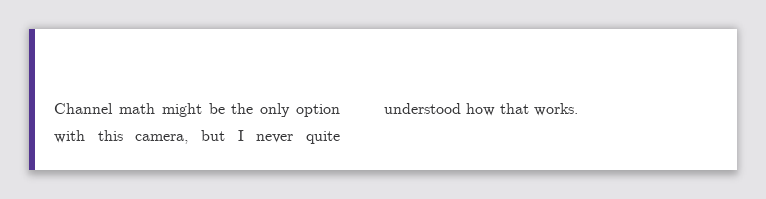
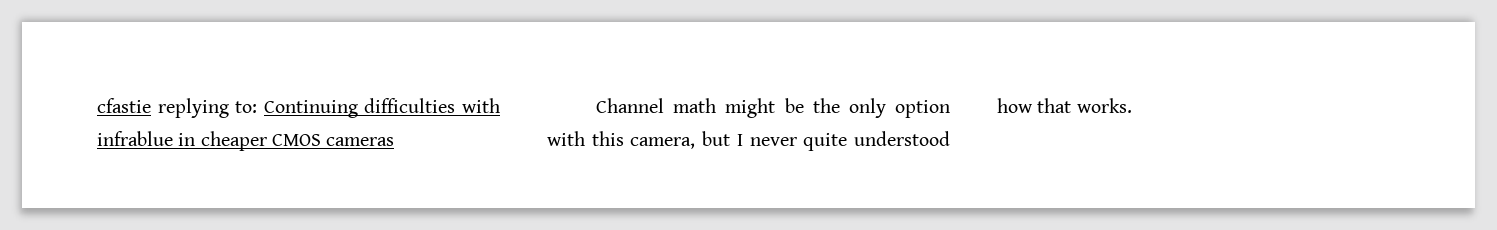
(54, 108) none -> [97,98,500,118] [97,131,395,151] cfastie replying to: Continuing difficulties with infrablue in cheaper CMOS cameras //

